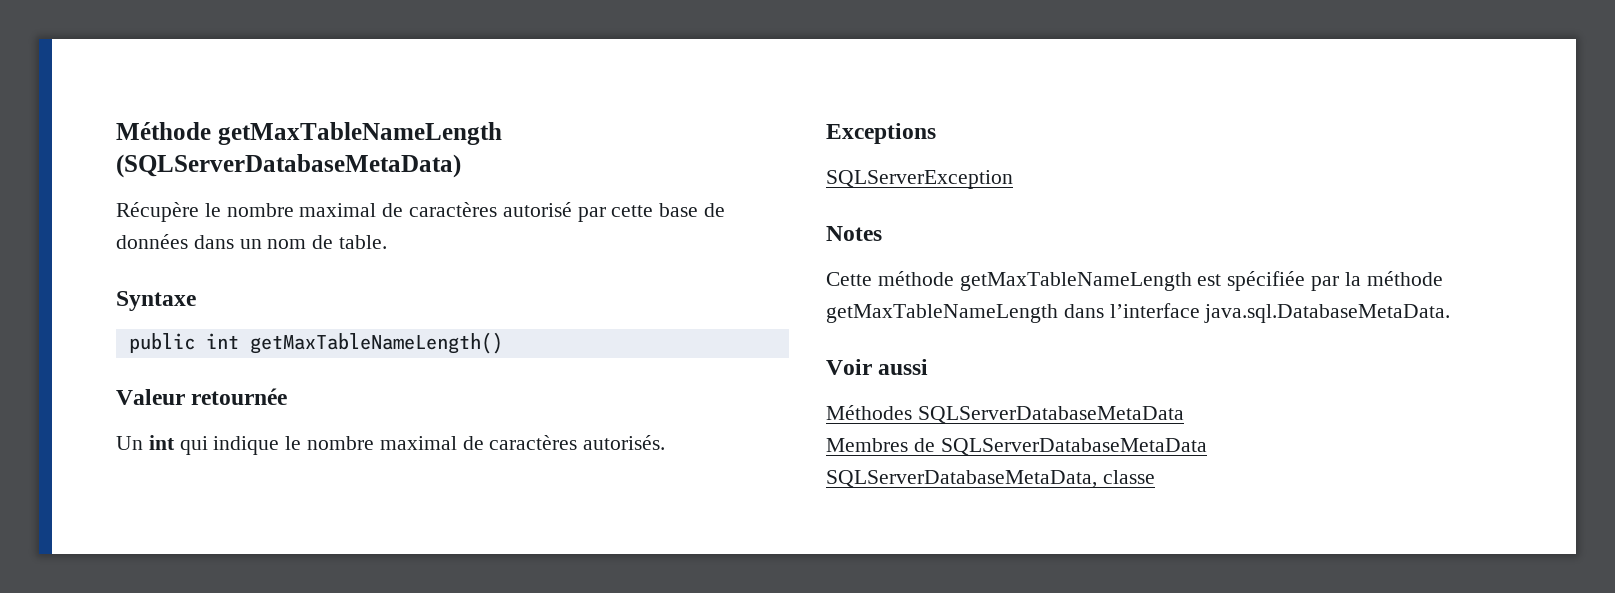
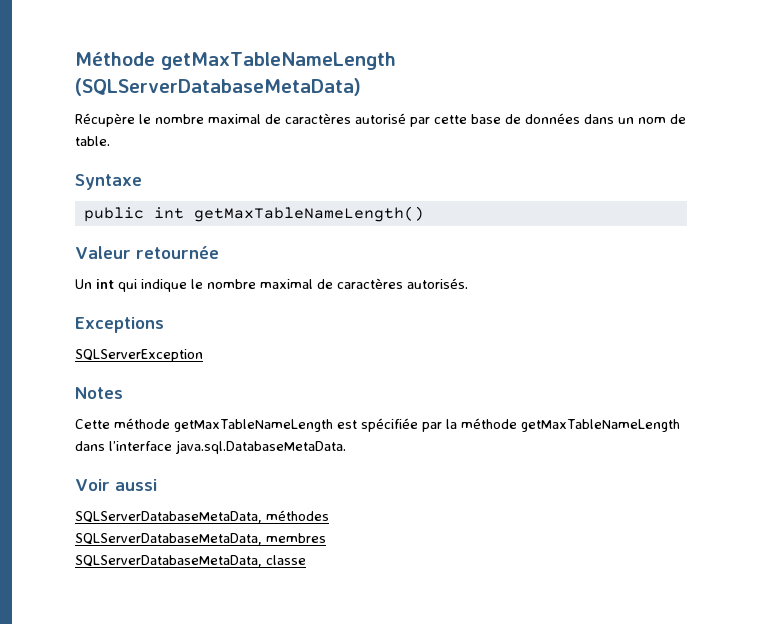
[826,405,1184,423] [826,438,1207,455] Méthodes SQLServerDatabaseMetaData // Membres de SQLServerDatabaseMetaData -> [75,510,329,523] [75,533,326,545] SQLServerDatabaseMetaData, méthodes // SQLServerDatabaseMetaData, membres

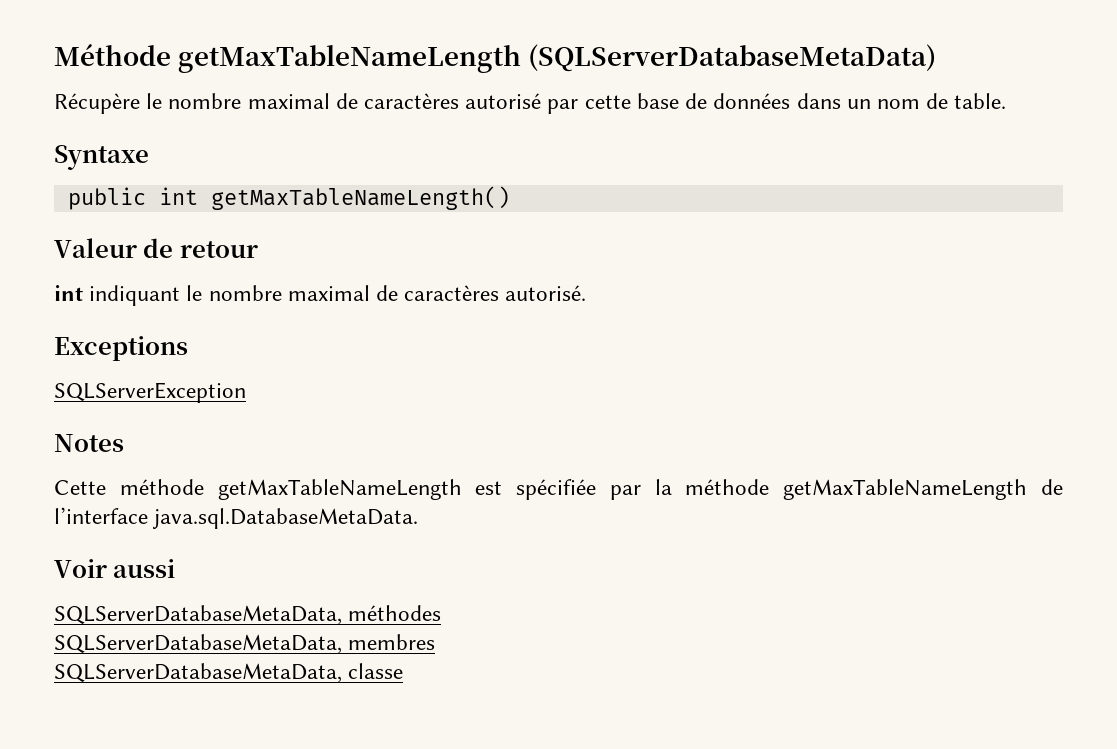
[135,246,219,259] [75,278,468,292] retournée // Un int qui indique le nombre maximal de caractères autorisés. -> [143,238,258,258] [54,285,587,306] de retour // int indiquant le nombre maximal de caractères autorisé.
[75,441,105,451] dans -> [1040,479,1063,495] de

